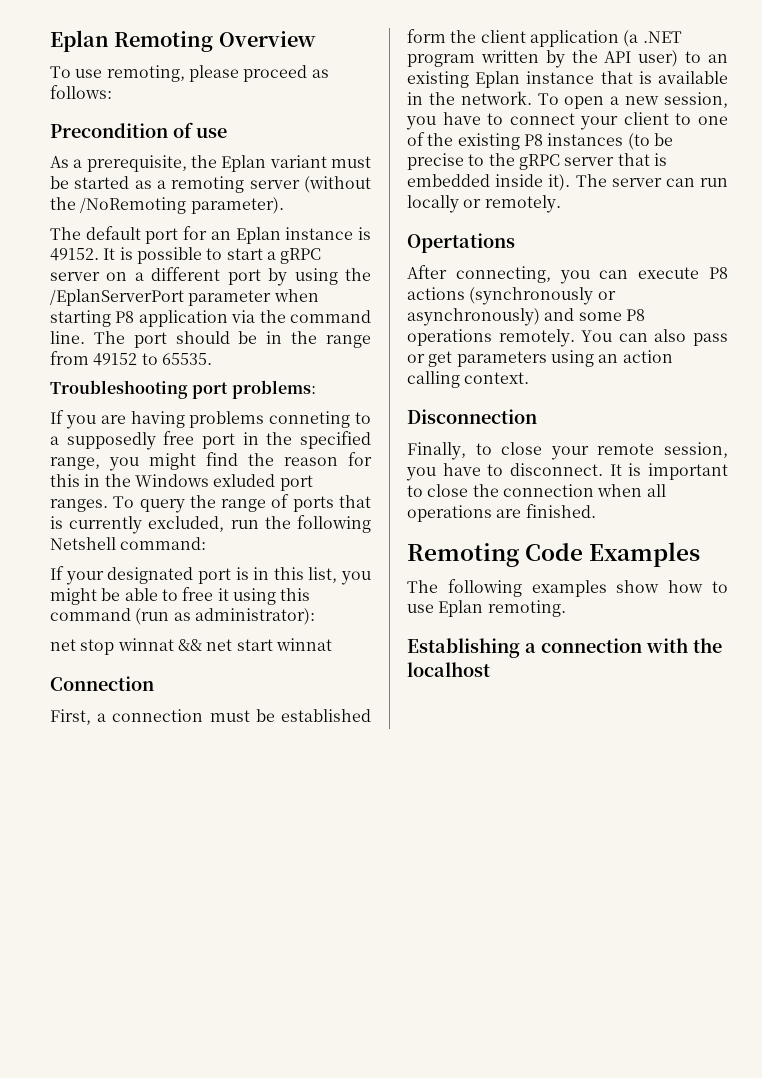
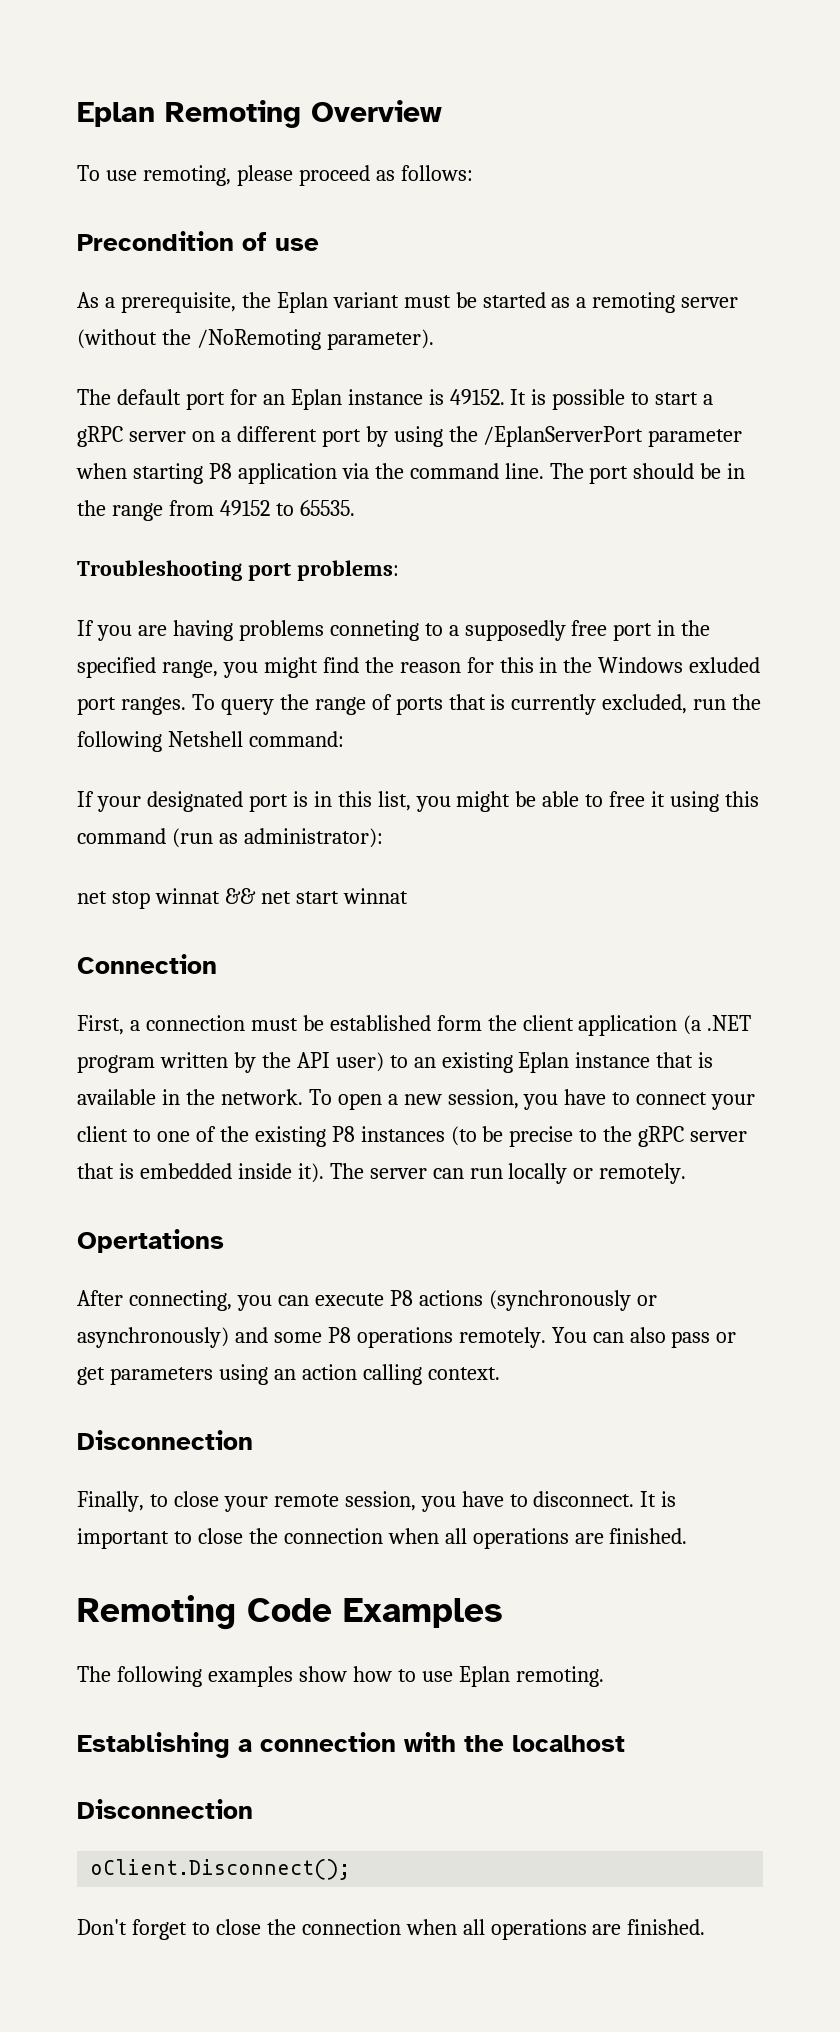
(490, 669) none -> [77,1799,253,1819] [90,1859,351,1880] [77,1919,706,1940] // Disconnection // oClient.Disconnect(); // Don't forget to close the connection when all operations are finished.

